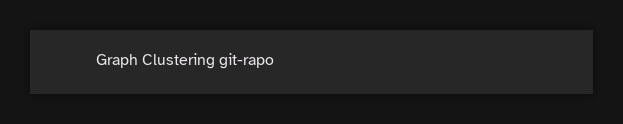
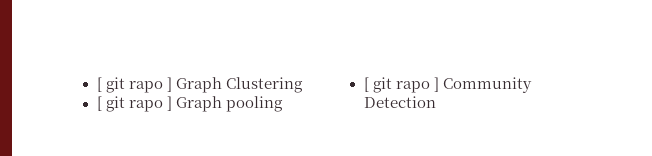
[96,53,275,69] Graph Clustering git-rapo -> [96,77,303,93] [96,96,283,112] [363,77,532,93] [363,96,436,108] [ git rapo ] Graph Clustering // [ git rapo ] Graph pooling // [ git rapo ] Community Detection

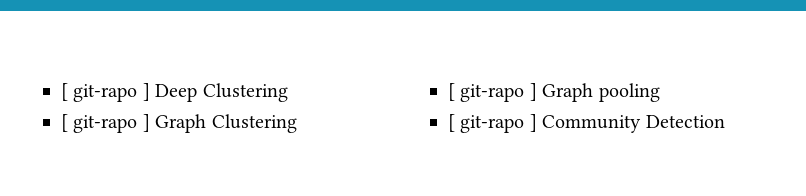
[96,77,163,93] [ git rapo -> [61,83,288,102] [61,114,138,133] [ git-rapo ] Deep Clustering // [ git-rapo
[105,96,163,112] git rapo -> [460,84,525,102] git-rapo
[372,77,430,93] git rapo -> [460,115,525,133] git-rapo

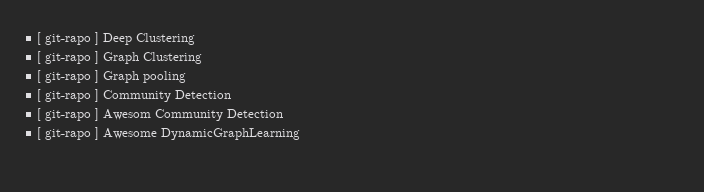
(725, 121) none -> [37,108,284,121] [37,127,301,140] // [ git-rapo ] Awesom Community Detection // [ git-rapo ] Awesome DynamicGraphLearning

